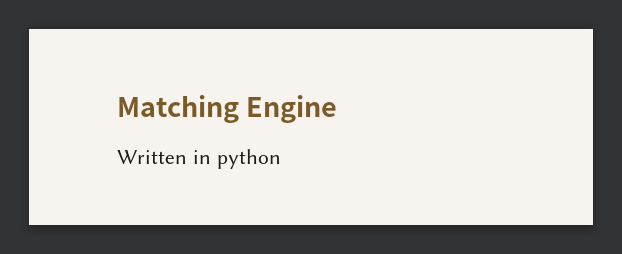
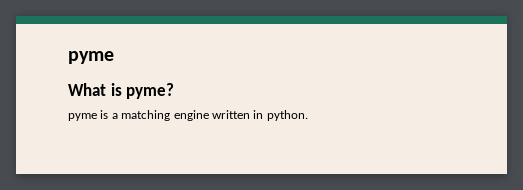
[117,95,338,123] [117,149,281,169] Matching Engine // Written in python -> [68,51,114,64] [68,83,175,99] [68,110,308,121] pyme // What is pyme? // pyme is a matching engine written in python.

